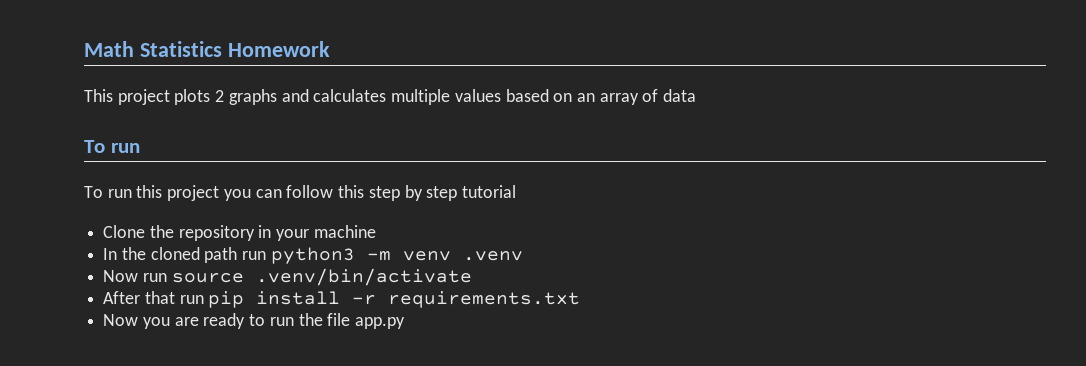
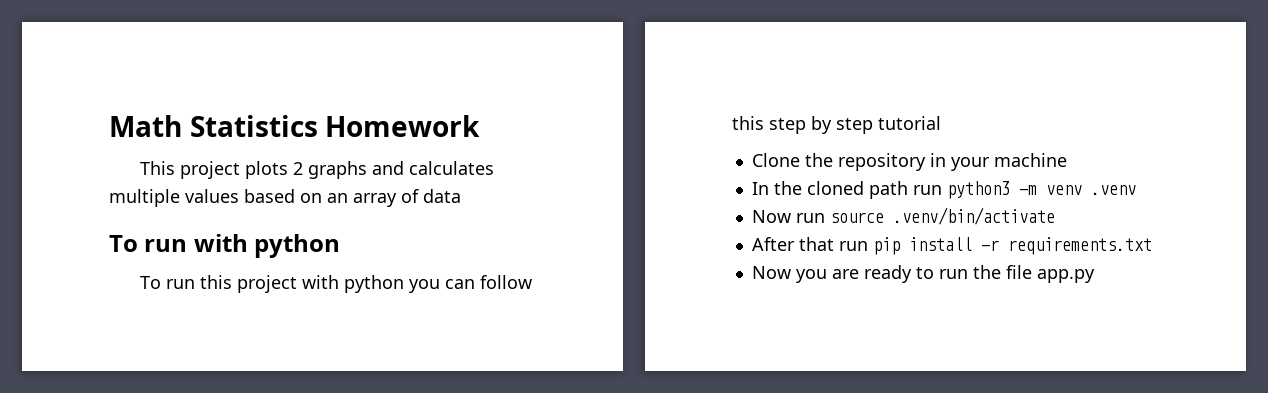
(140, 148) none -> [193,234,341,258] with python
(220, 193) none -> [301,275,404,293] with python

